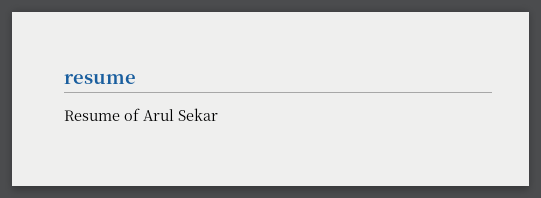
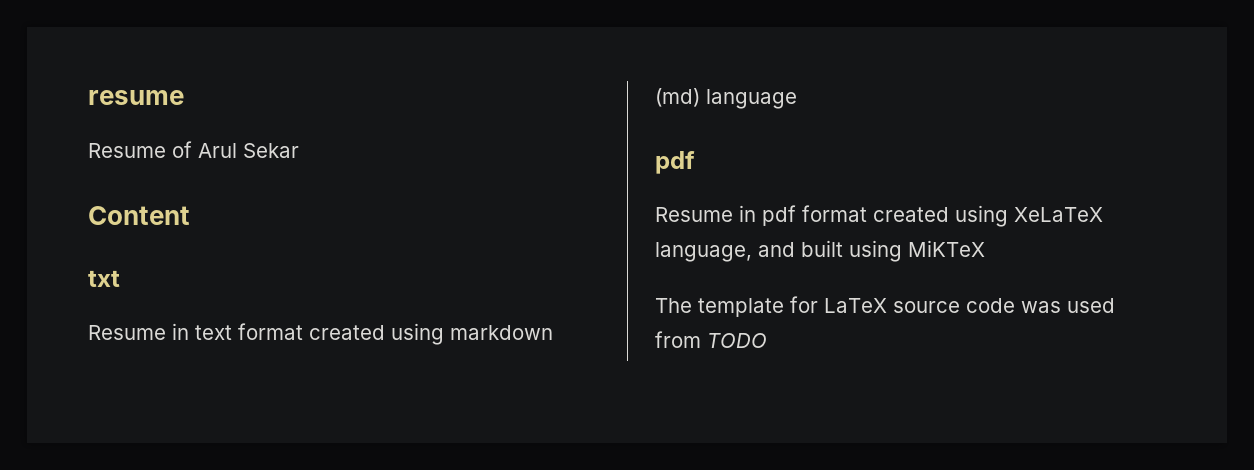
(218, 114) none -> [88,206,190,225] [88,270,120,287] [88,323,553,345] [655,88,797,109] [655,151,695,174] [655,205,1103,227] [655,240,985,262] [655,296,1115,317] [655,331,767,348] // Content // txt // Resume in text format created using markdown (md) language // pdf // Resume in pdf format created using XeLaTeX language, and built using MiKTeX // The template for LaTeX source code was used from TODO

